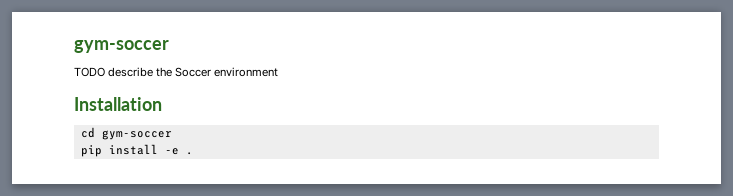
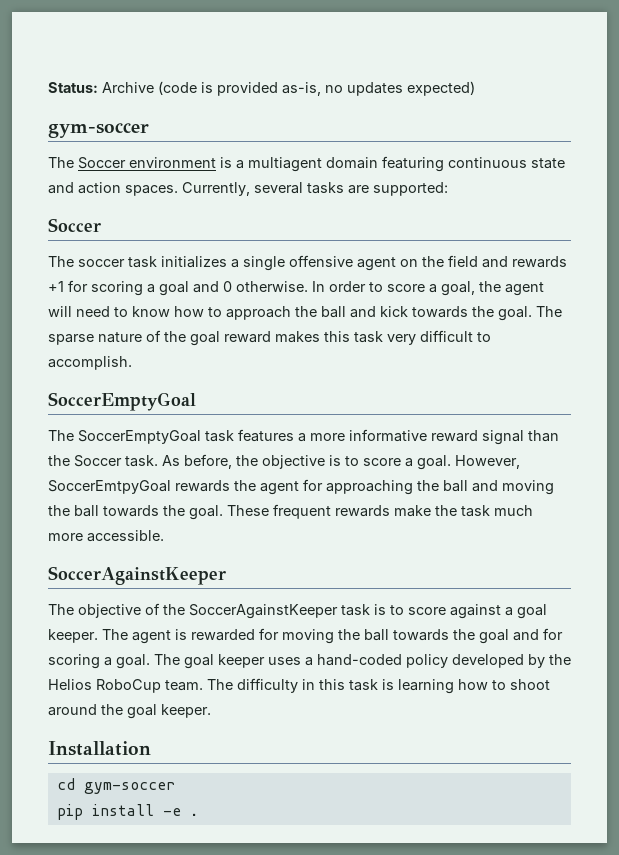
[74,40,169,53] [74,67,279,77] gym-soccer // TODO describe the Soccer environment -> [48,81,475,96] [48,123,149,138] [48,156,565,172] [48,182,448,196] [48,218,101,232] [48,255,567,271] [48,280,544,296] [48,306,562,321] [48,330,491,346] [48,356,132,370] [48,392,196,411] [48,429,559,445] [48,454,520,470] [48,479,554,495] [48,504,533,520] [48,530,164,542] [48,566,226,585] [48,603,547,619] [48,628,563,644] [48,654,571,669] [48,678,550,694] [48,704,211,719] Status: Archive (code is provided as-is, no updates expected) // gym-soccer // The Soccer environment is a multiagent domain featuring continuous state and action spaces. Currently, several tasks are supported: // Soccer // The soccer task initializes a single offensive agent on the field and rewards +1 for scoring a goal and 0 otherwise. In order to score a goal, the agent will need to know how to approach the ball and kick towards the goal. The sparse nature of the goal reward makes this task very difficult to accomplish. // SoccerEmptyGoal // The SoccerEmptyGoal task features a more informative reward signal than the Soccer task. As before, the objective is to score a goal. However, SoccerEmtpyGoal rewards the agent for approaching the ball and moving the ball towards the goal. These frequent rewards make the task much more accessible. // SoccerAgainstKeeper // The objective of the SoccerAgainstKeeper task is to score against a goal keeper. The agent is rewarded for moving the ball towards the goal and for scoring a goal. The goal keeper uses a hand-coded policy developed by the Helios RoboCup team. The difficulty in this task is learning how to shoot around the goal keeper.

